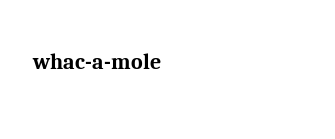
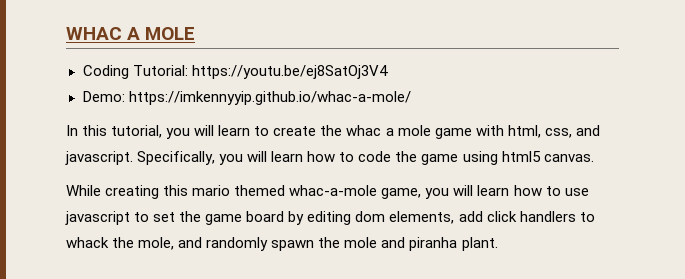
[32,53,161,69] whac-a-mole -> [66,27,196,40] [82,65,388,79] [82,91,411,105] [66,125,600,139] [65,151,594,165] [66,185,589,199] [65,211,595,225] [66,237,498,251] WHAC A MOLE // Coding Tutorial: https://youtu.be/ej8SatOj3V4 // Demo: https://imkennyyip.github.io/whac-a-mole/ // In this tutorial, you will learn to create the whac a mole game with html, css, and javascript. Specifically, you will learn how to code the game using html5 canvas. // While creating this mario themed whac-a-mole game, you will learn how to use javascript to set the game board by editing dom elements, add click handlers to whack the mole, and randomly spawn the mole and piranha plant.

